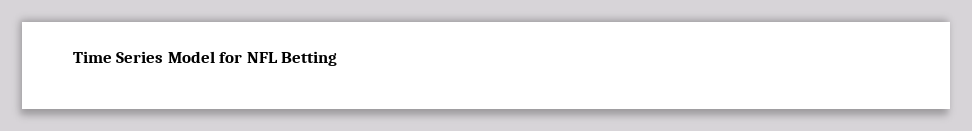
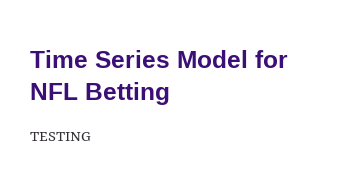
(338, 58) none -> [30,132,91,141] // TESTING

